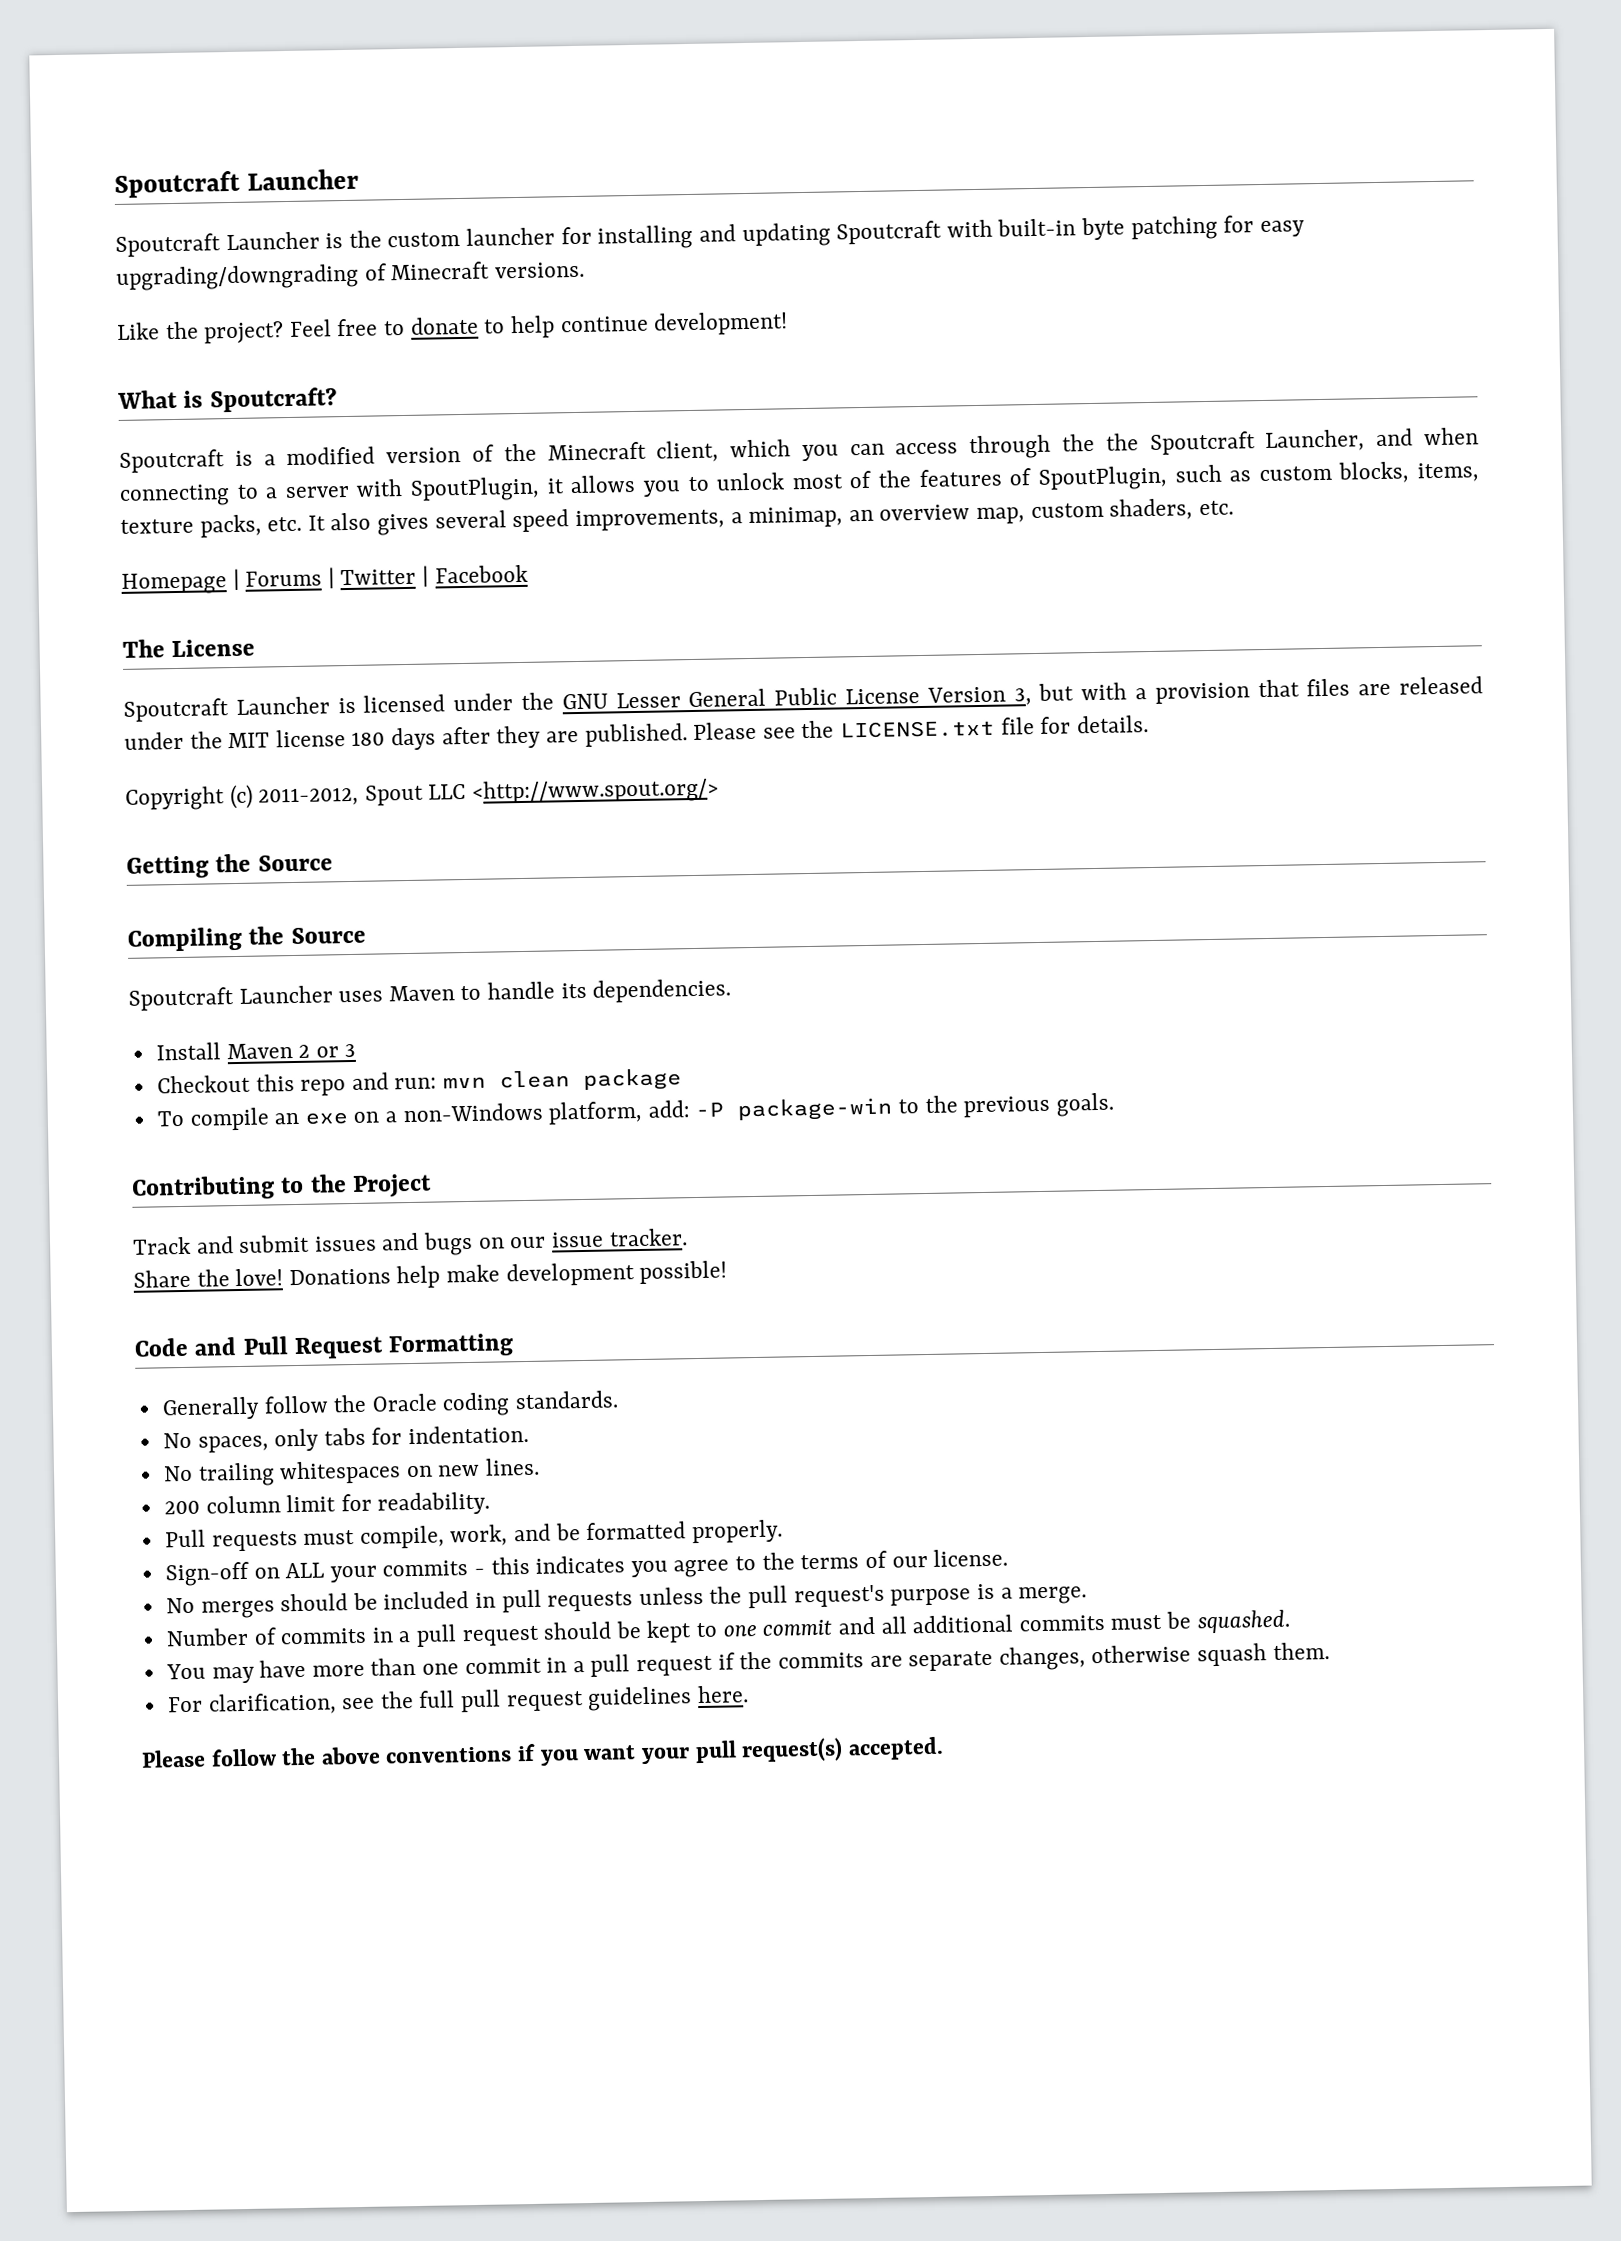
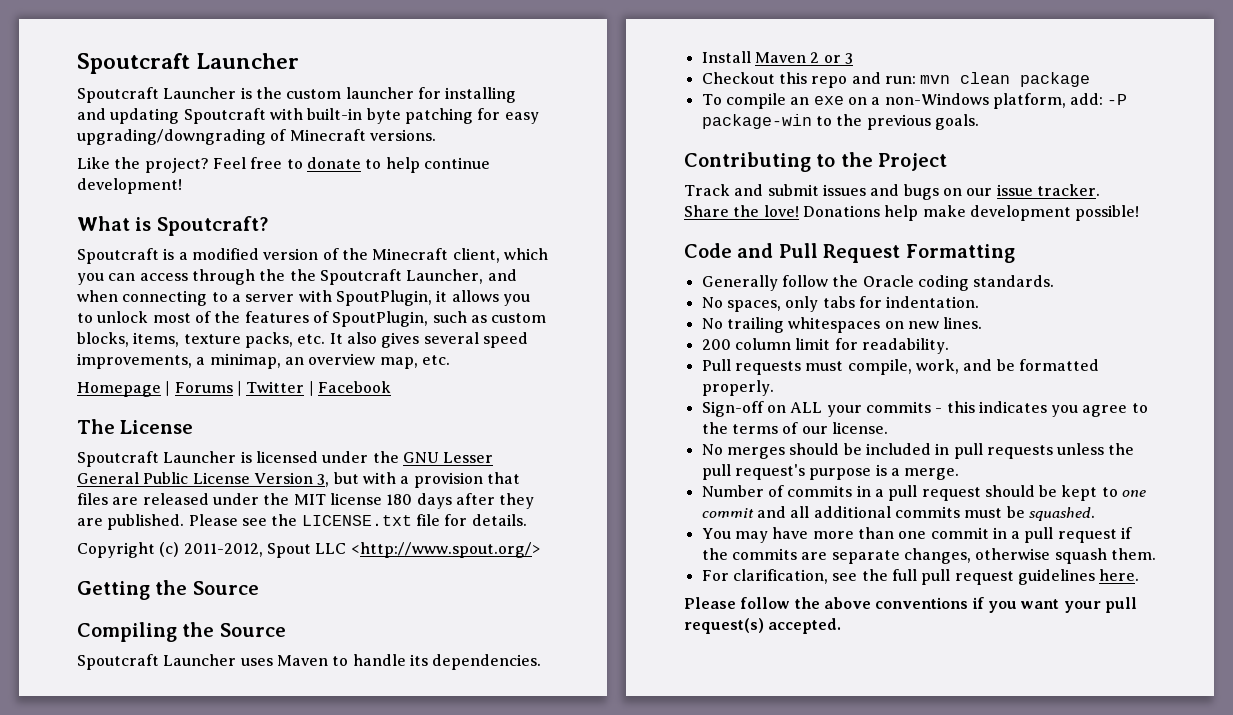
[1030,498,1194,521] custom shaders, -> (418, 363) none

